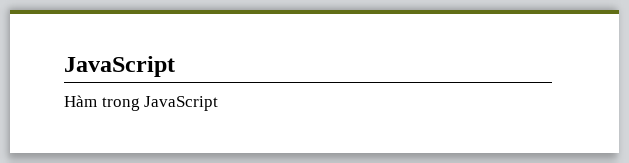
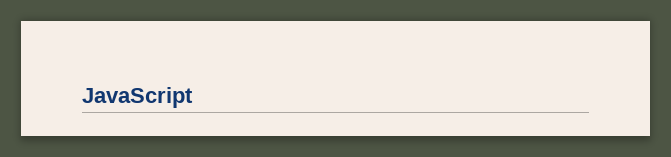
[64,56,175,77] [64,95,219,111] JavaScript // Hàm trong JavaScript -> [82,87,193,108] JavaScript

